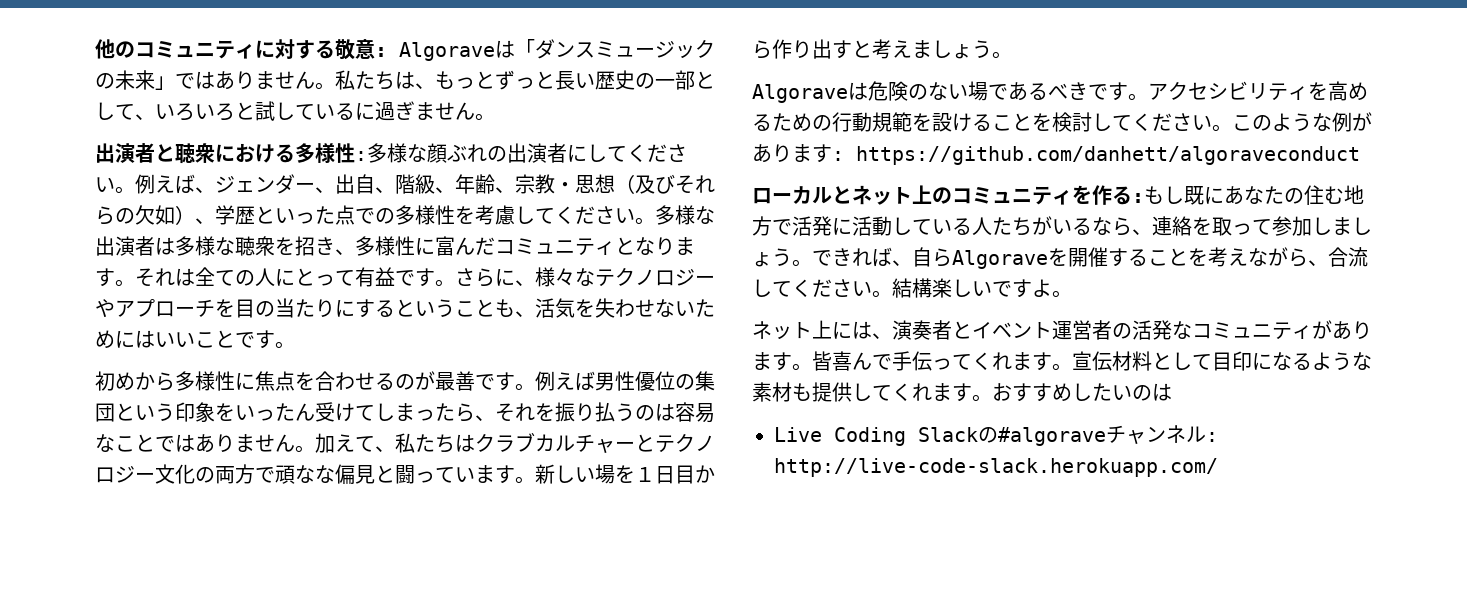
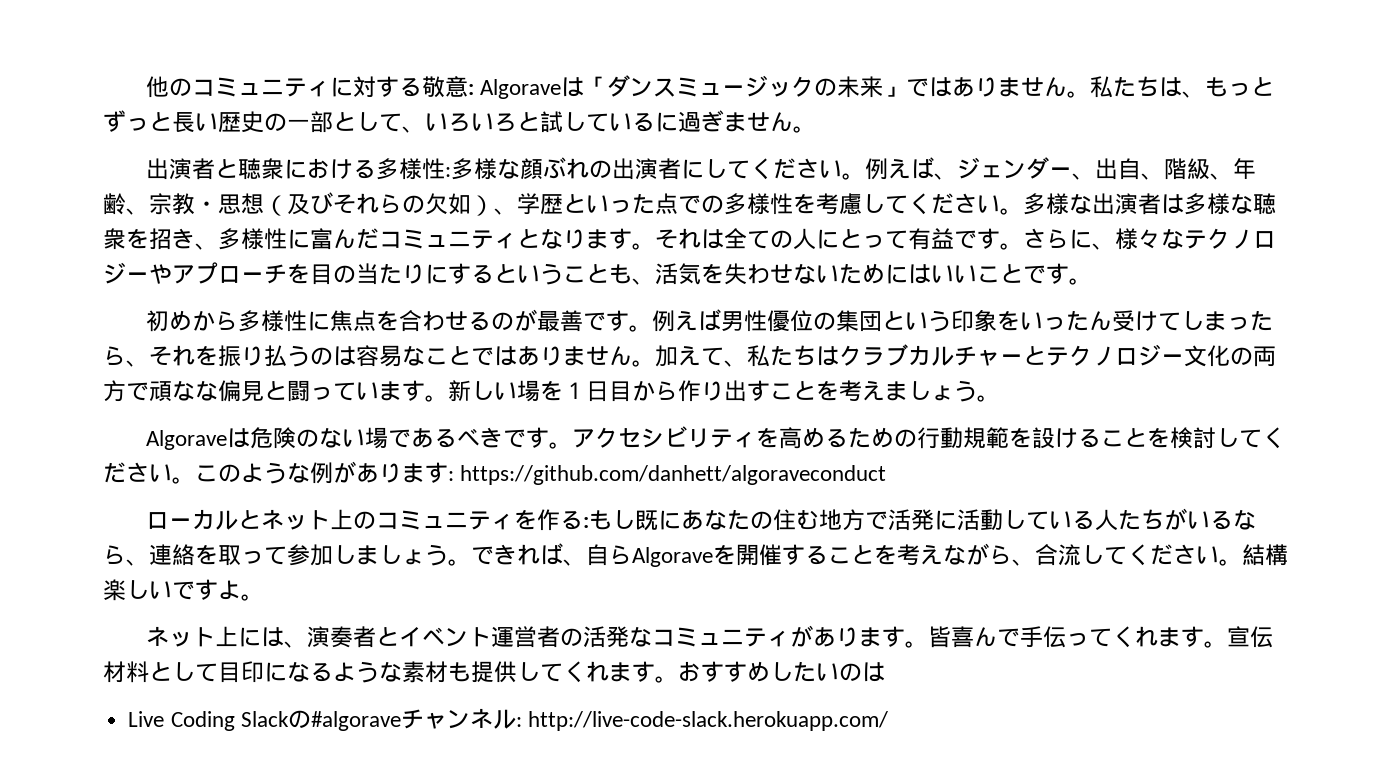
[852,40,872,58] と -> [770,380,839,401] ことを

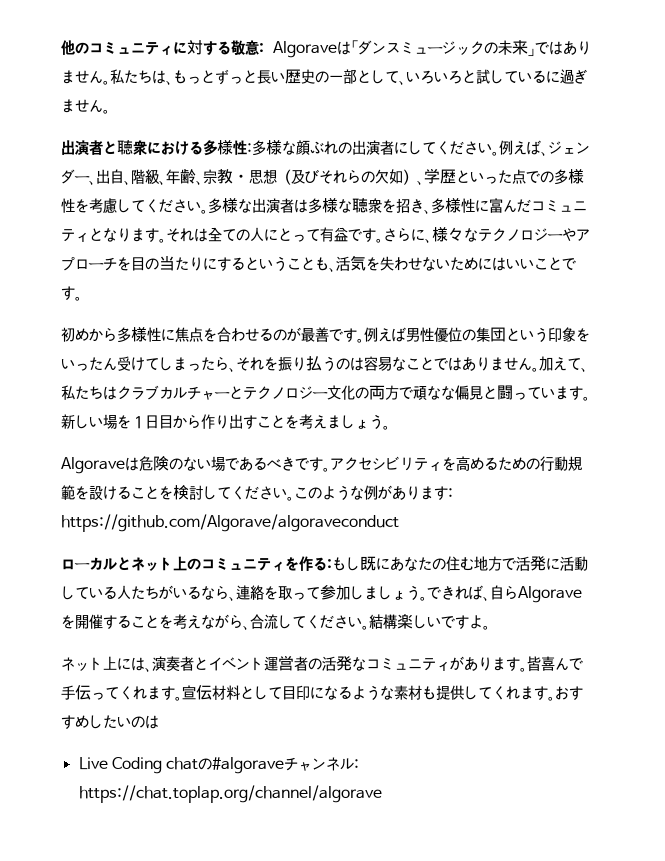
[460,465,887,485] https://github.com/danhett/algoraveconduct -> [61,514,399,532] https://github.com/Algorave/algoraveconduct
[240,711,289,727] Slack -> [166,757,199,770] chat
[527,711,888,731] http://live-code-slack.herokuapp.com/ -> [78,785,382,803] https://chat.toplap.org/channel/algorave

